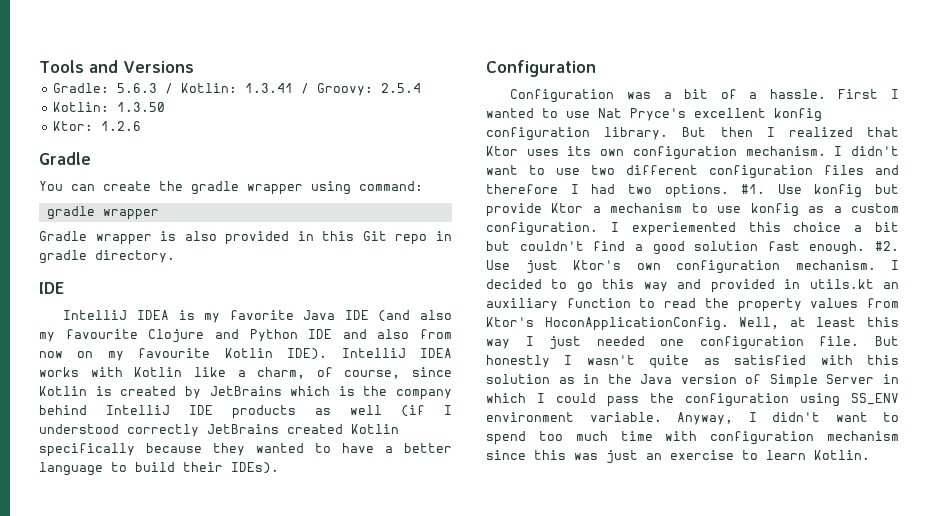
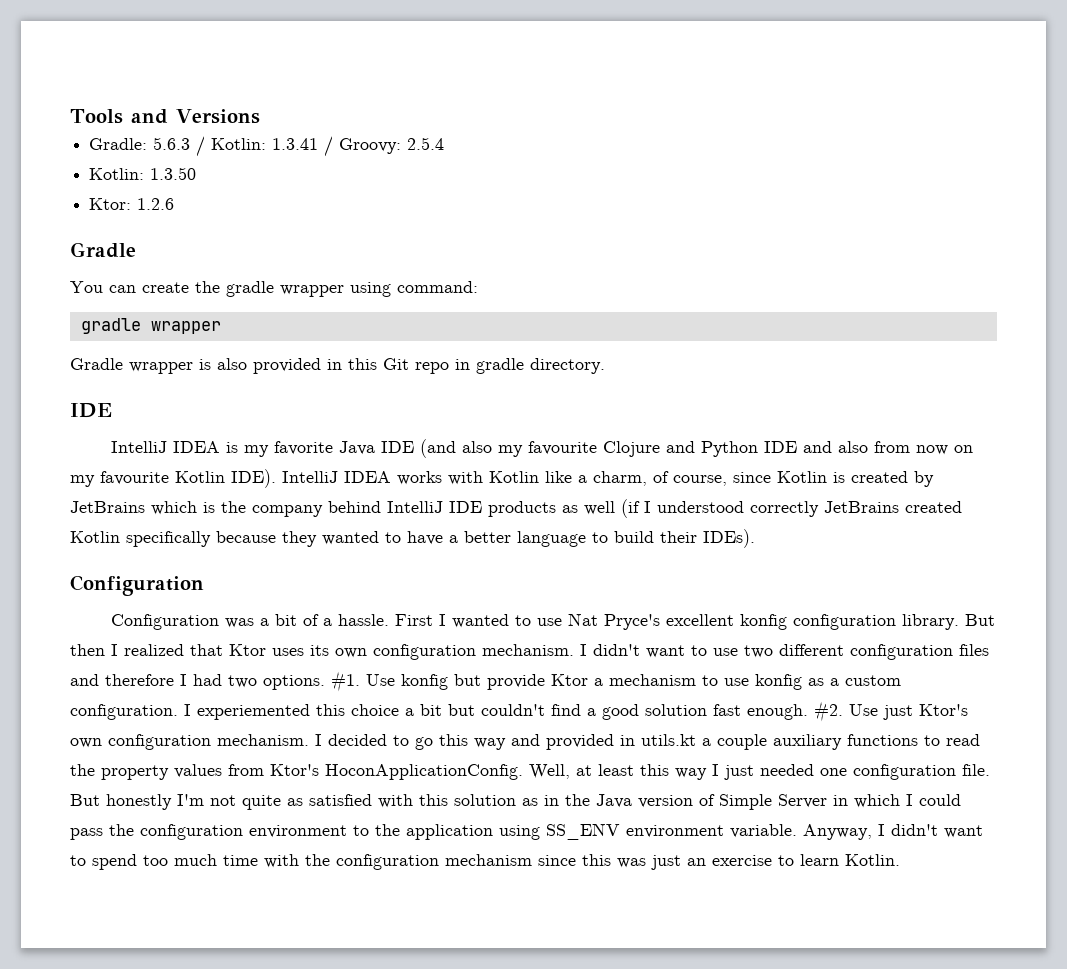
[883,282,899,289] [486,298,631,311] an auxiliary function -> [702,734,918,750] a couple auxiliary functions
[564,355,635,365] I wasn't -> [177,794,236,806] I'm not
(789, 400) none -> [249,824,493,840] environment to the application
(698, 436) none -> [305,854,330,866] the

